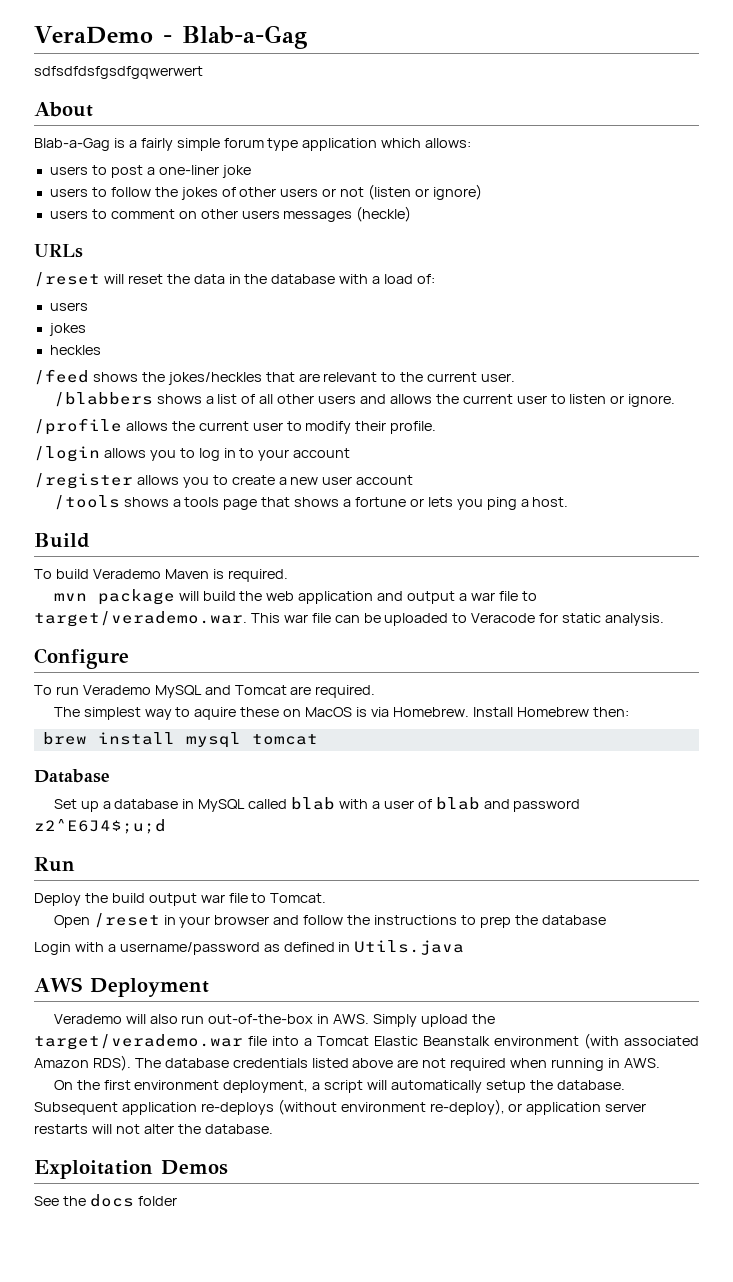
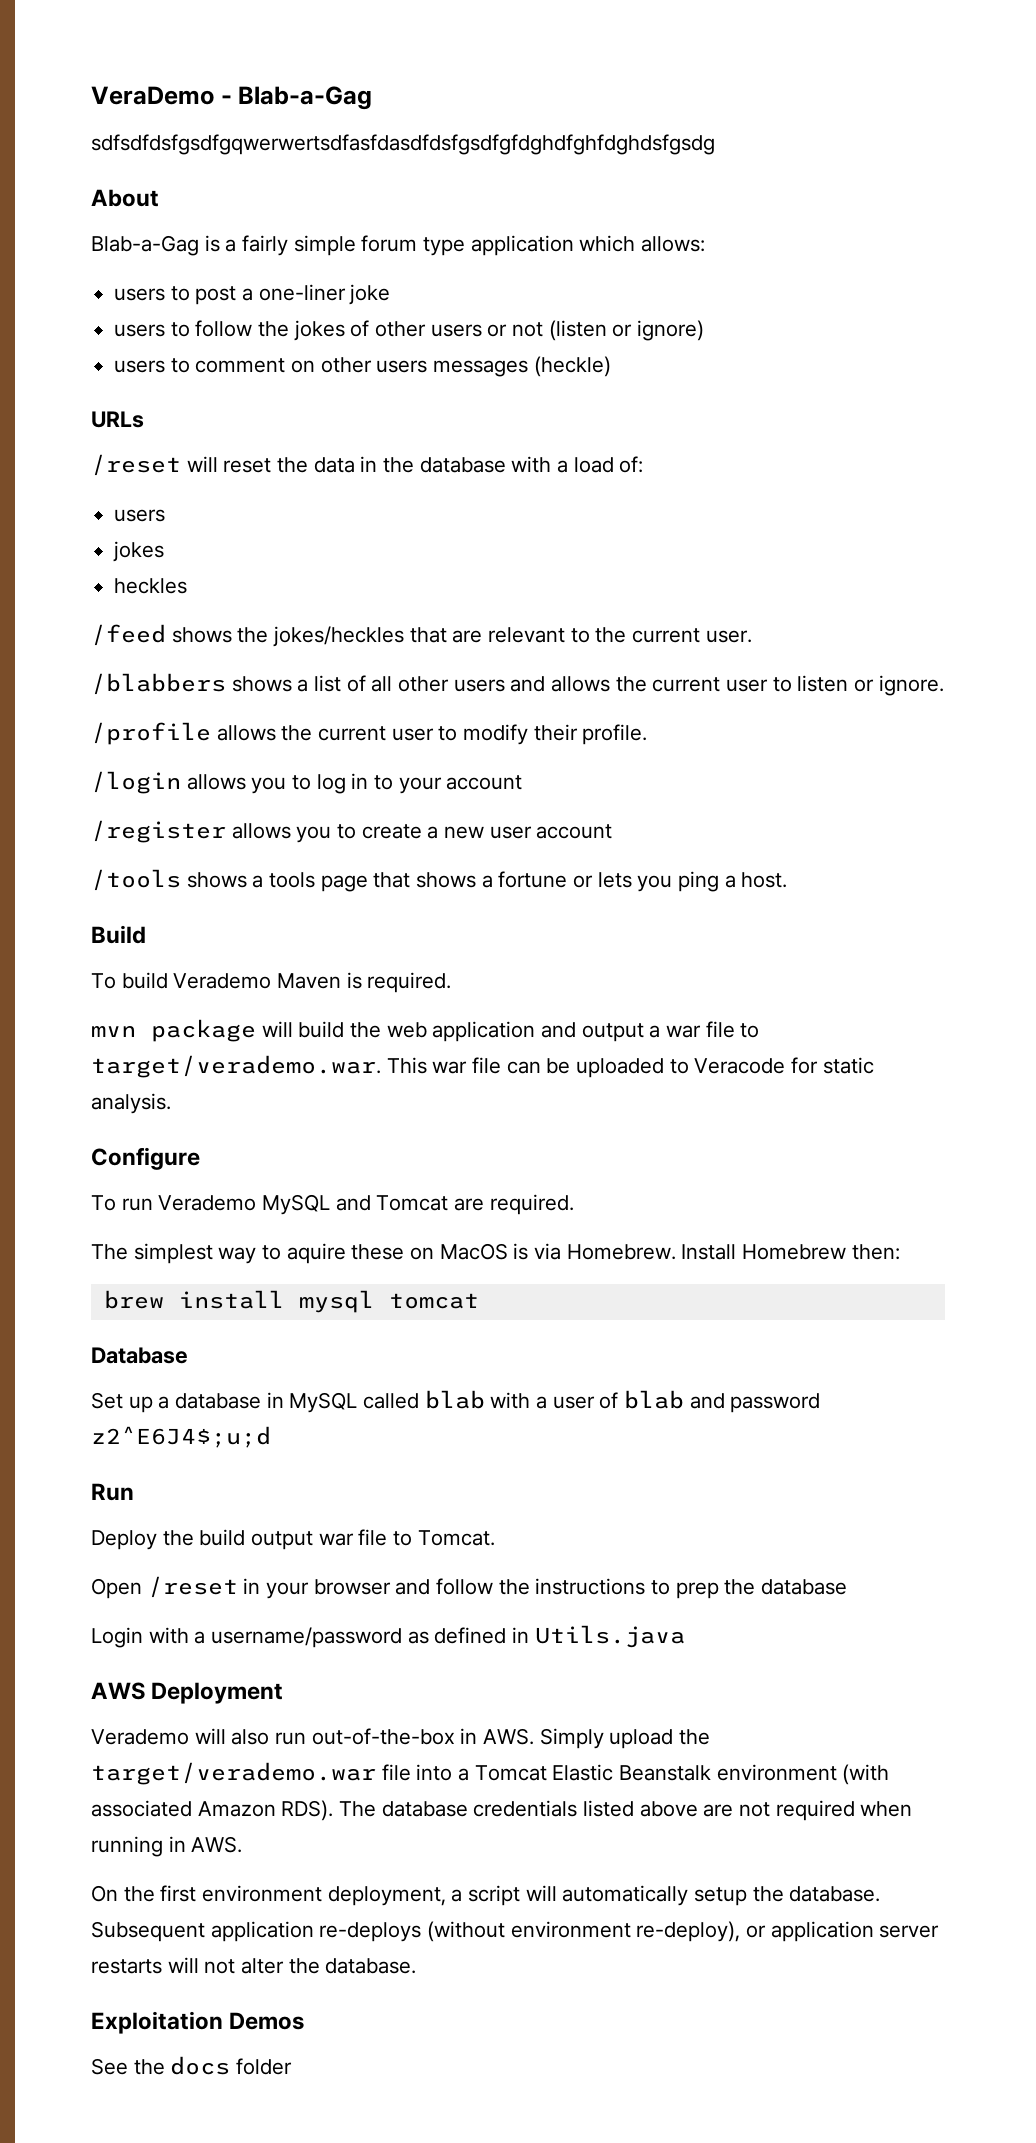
[34,66,203,79] sdfsdfdsfgsdfgqwerwert -> [91,134,715,155] sdfsdfdsfgsdfgqwerwertsdfasfdasdfdsfgsdfgfdghdfghfdghdsfgsdg

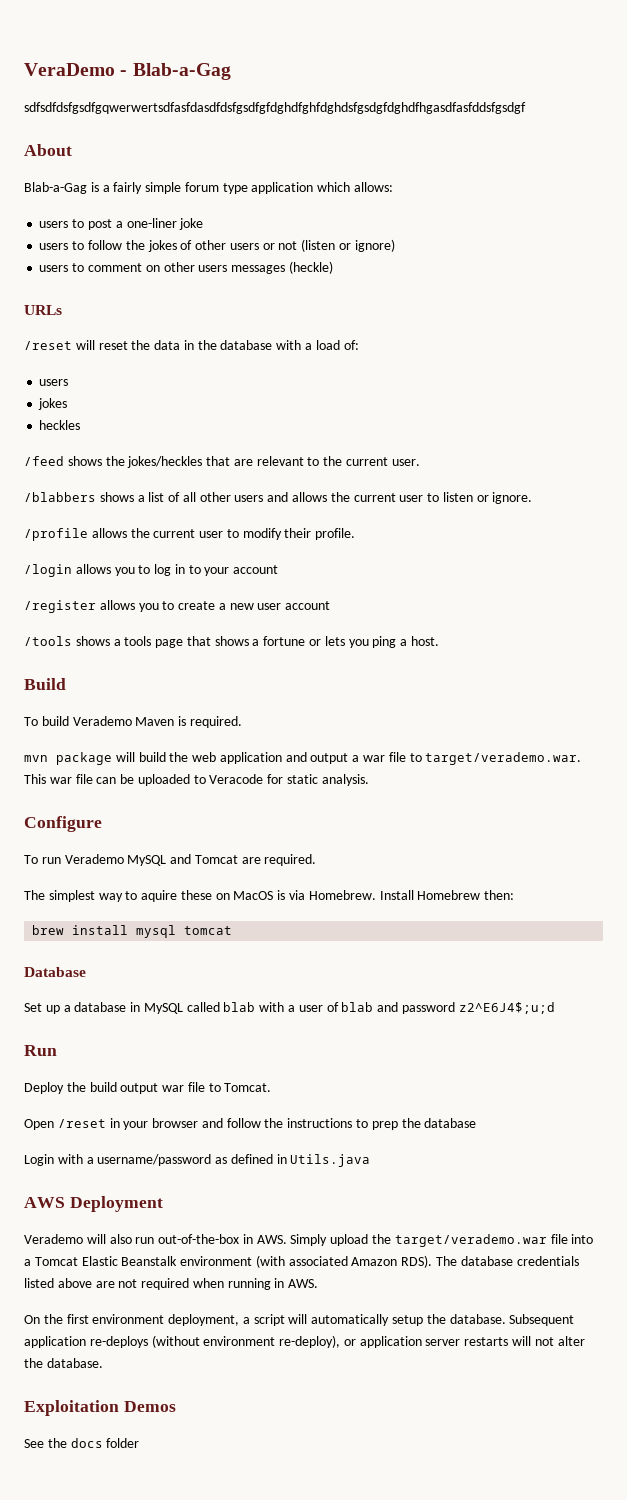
[91,134,715,155] sdfsdfdsfgsdfgqwerwertsdfasfdasdfdsfgsdfgfdghdfghfdghdsfgsdg -> [24,102,526,114] sdfsdfdsfgsdfgqwerwertsdfasfdasdfdsfgsdfgfdghdfghfdghdsfgsdgfdghdfhgasdfasfddsfgsdgf

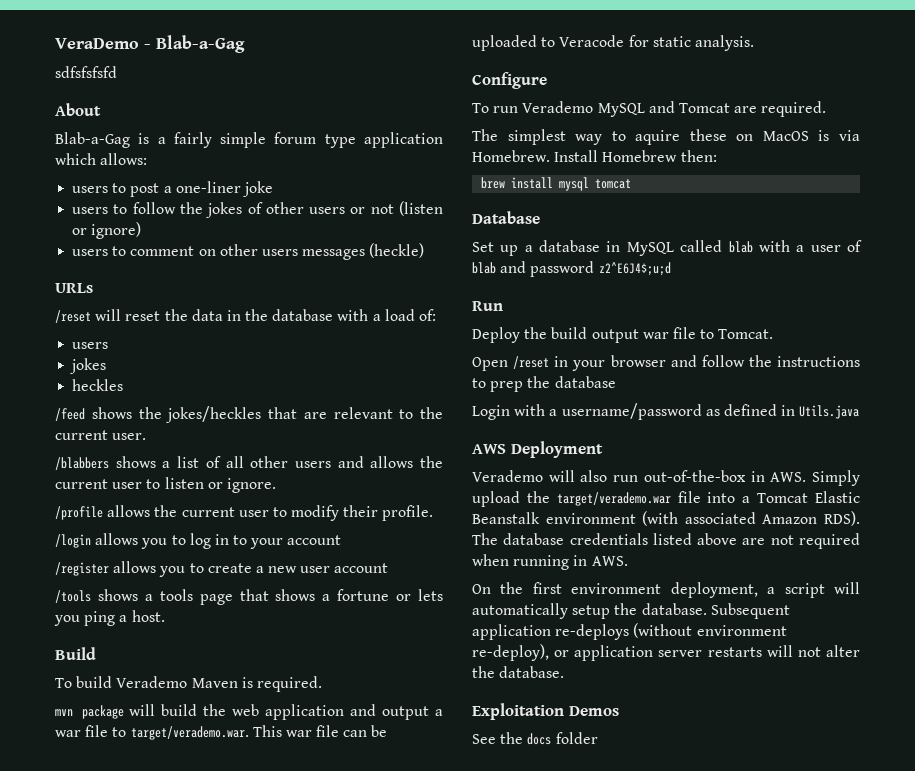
[24,102,526,114] sdfsdfdsfgsdfgqwerwertsdfasfdasdfdsfgsdfgfdghdfghfdghdsfgsdgfdghdfhgasdfasfddsfgsdgf -> [55,66,117,78] sdfsfsfsfd

